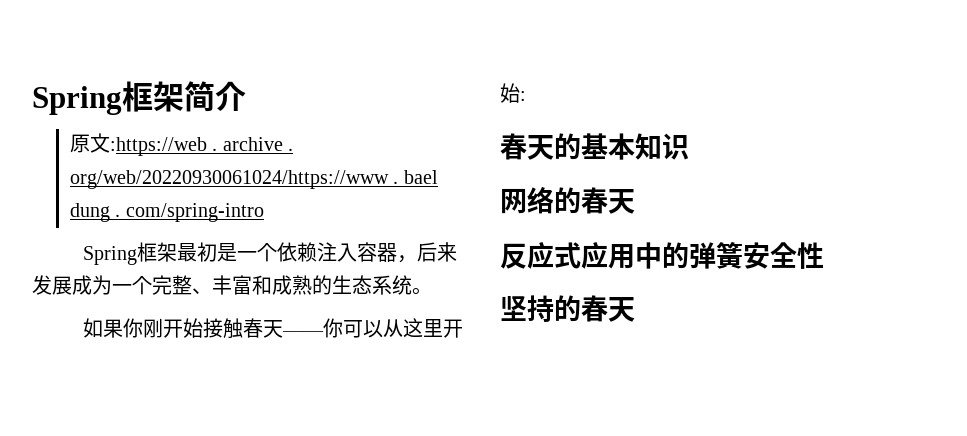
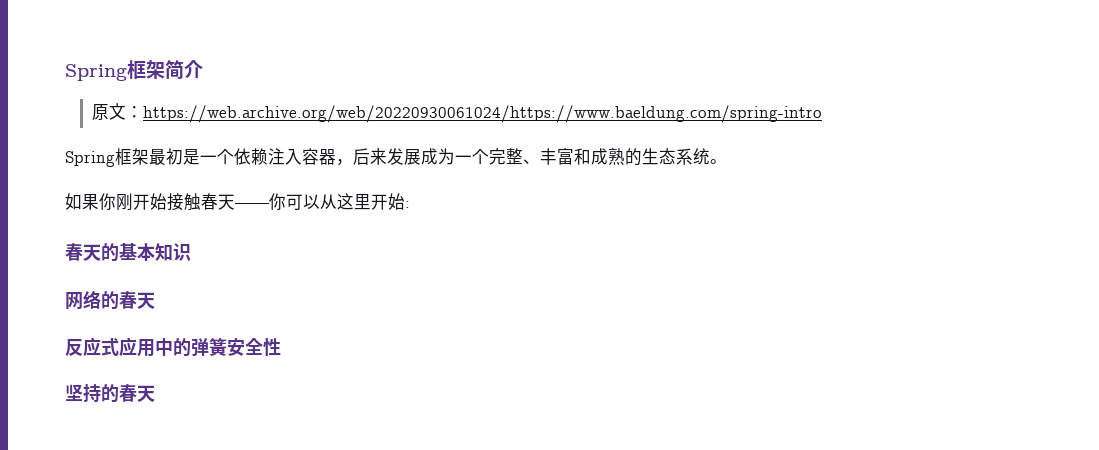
[110,137,294,156] [70,170,438,189] [70,203,264,222] :https://web . archive . org/web/20220930061024/https://www . bael dung . com/spring-intro -> [126,105,823,123] ：https://web.archive.org/web/20220930061024/https://www.baeldung.com/spring-intro

